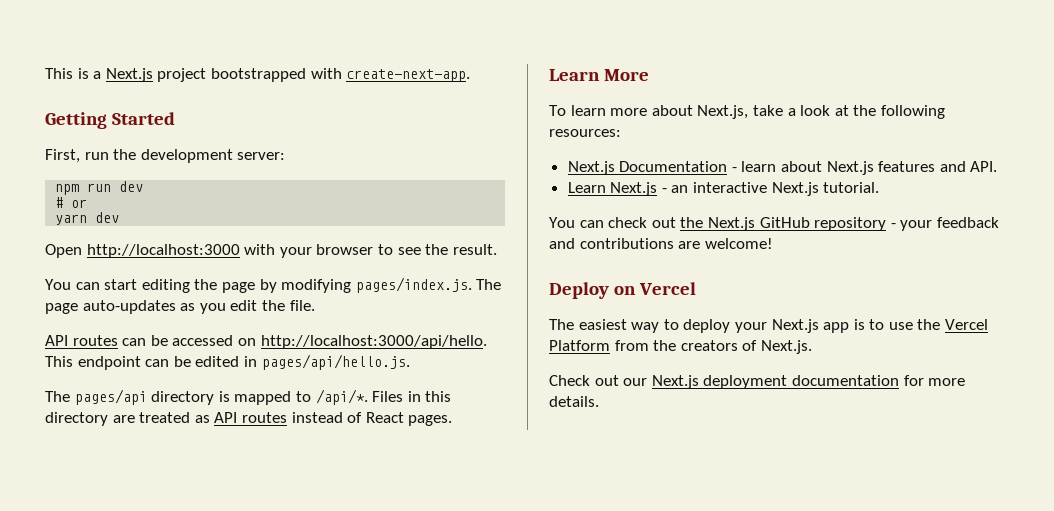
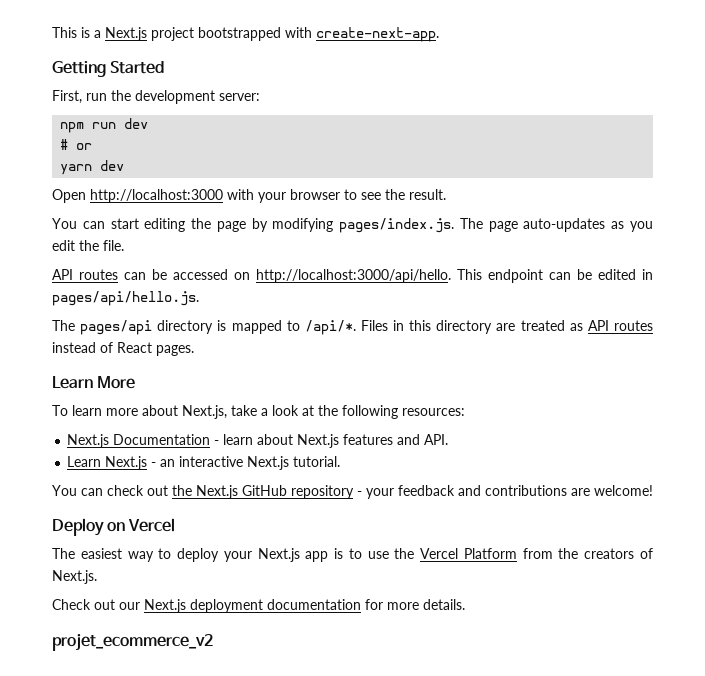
(599, 401) none -> [52,633,213,651] // projet_ecommerce_v2

